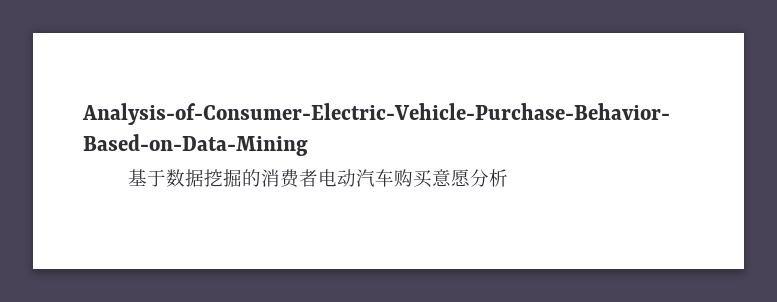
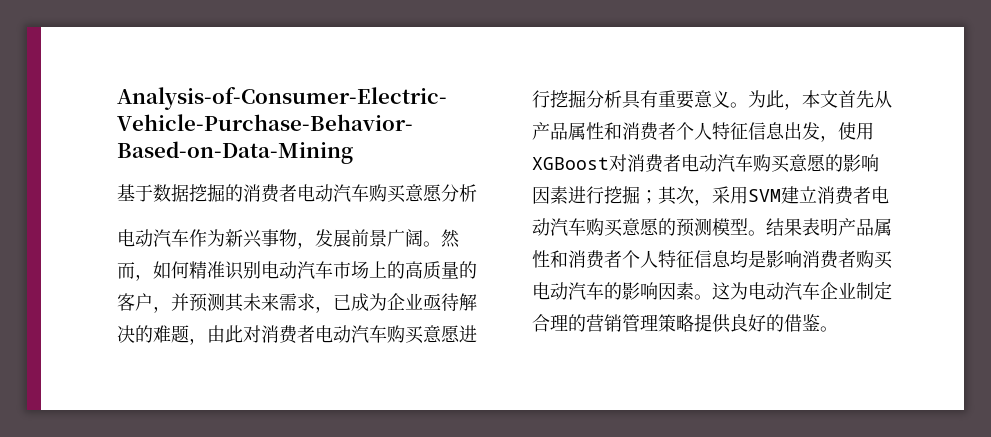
(508, 178) none -> [117,229,460,249] [117,261,477,281] [117,293,477,313] [117,325,477,345] [532,90,892,110] [532,122,874,142] [532,154,879,173] [532,186,889,206] [532,218,892,237] [532,250,893,269] [532,281,892,300] [532,314,838,333] // 电动汽车作为新兴事物，发展前景广阔。然而，如何精准识别电动汽车市场上的高质量的客户，并预测其未来需求，已成为企业亟待解决的难题，由此对消费者电动汽车购买意愿进行挖掘分析具有重要意义。为此，本文首先从产品属性和消费者个人特征信息出发，使用XGBoost对消费者电动汽车购买意愿的影响因素进行挖掘；其次，采用SVM建立消费者电动汽车购买意愿的预测模型。结果表明产品属性和消费者个人特征信息均是影响消费者购买电动汽车的影响因素。这为电动汽车企业制定合理的营销管理策略提供良好的借鉴。

